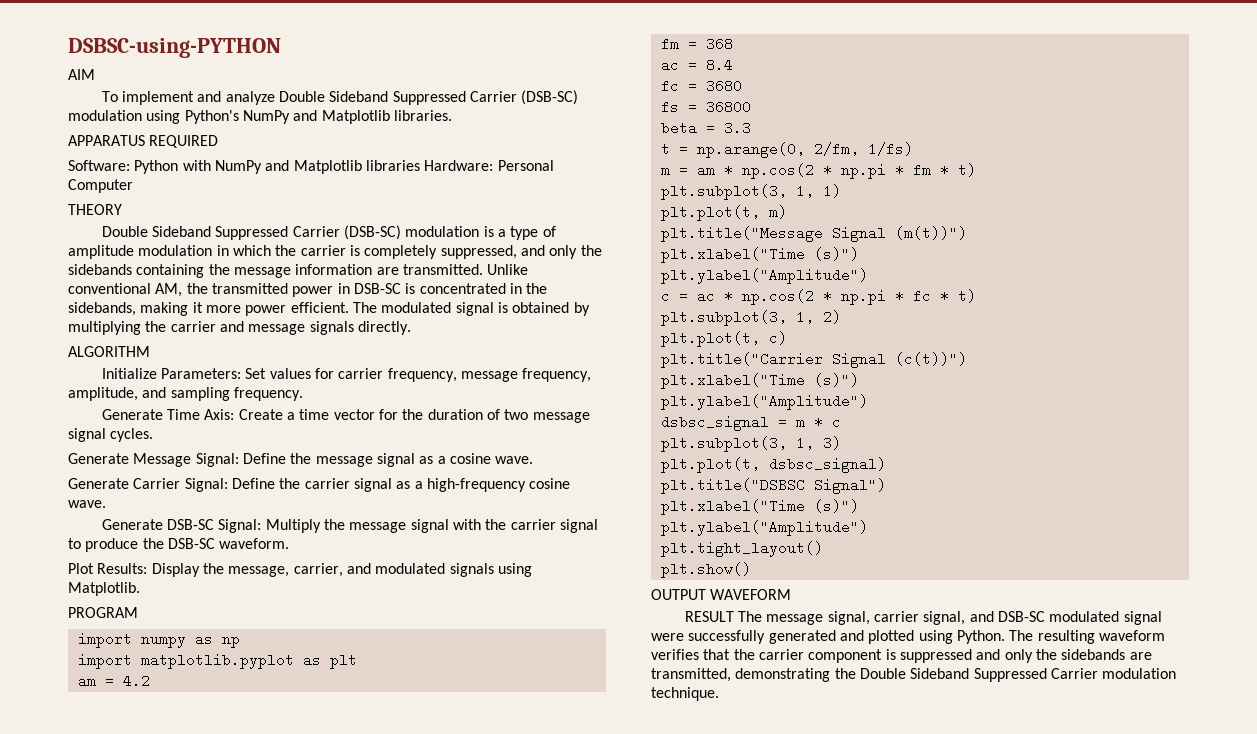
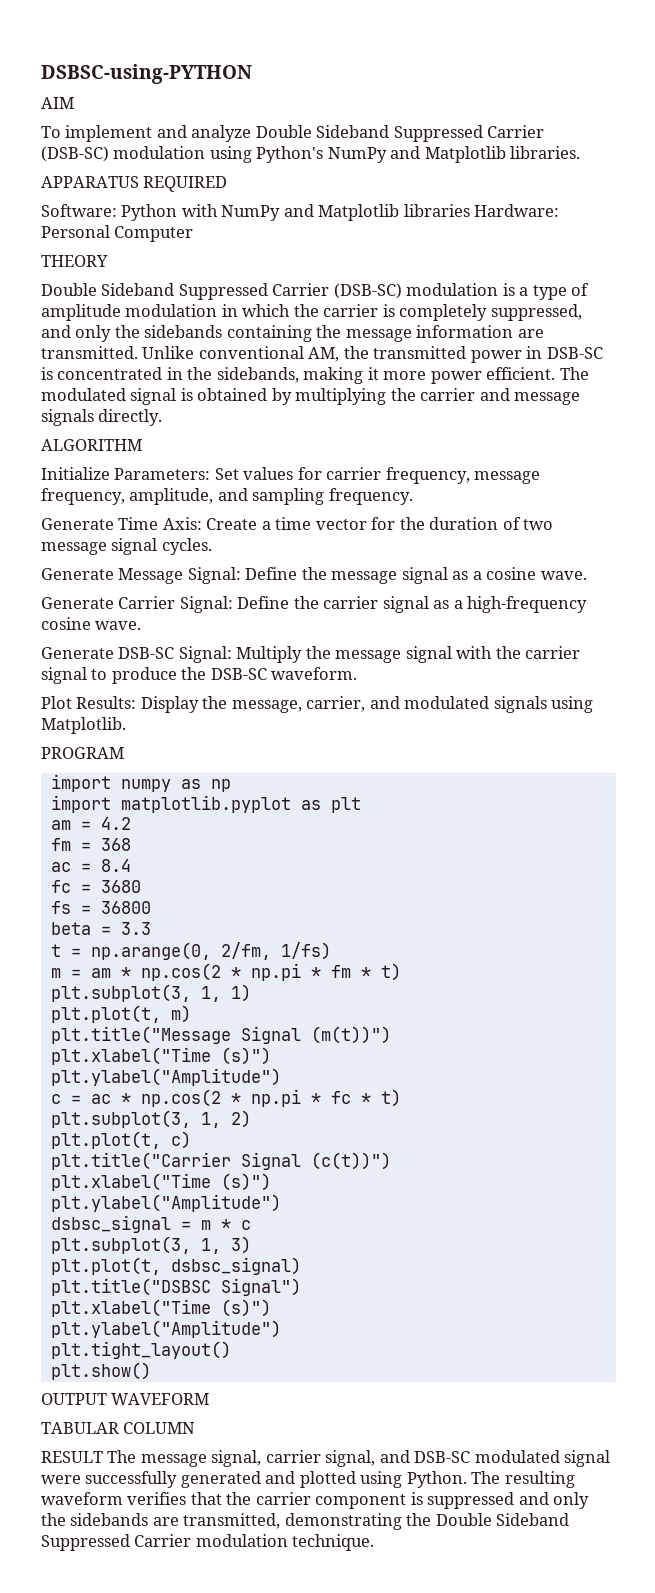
(792, 594) none -> [41,1422,196,1434] // TABULAR COLUMN

